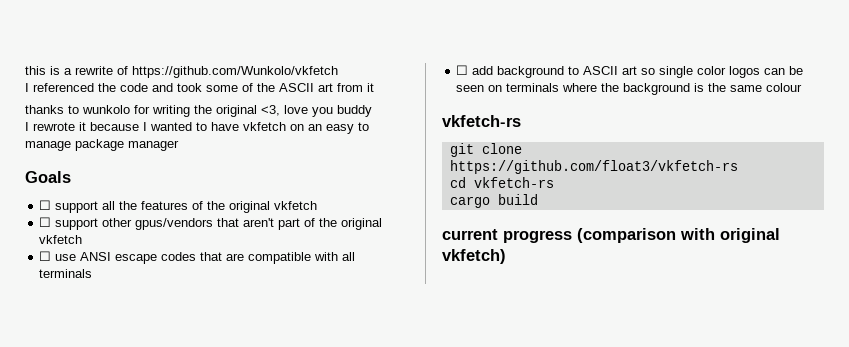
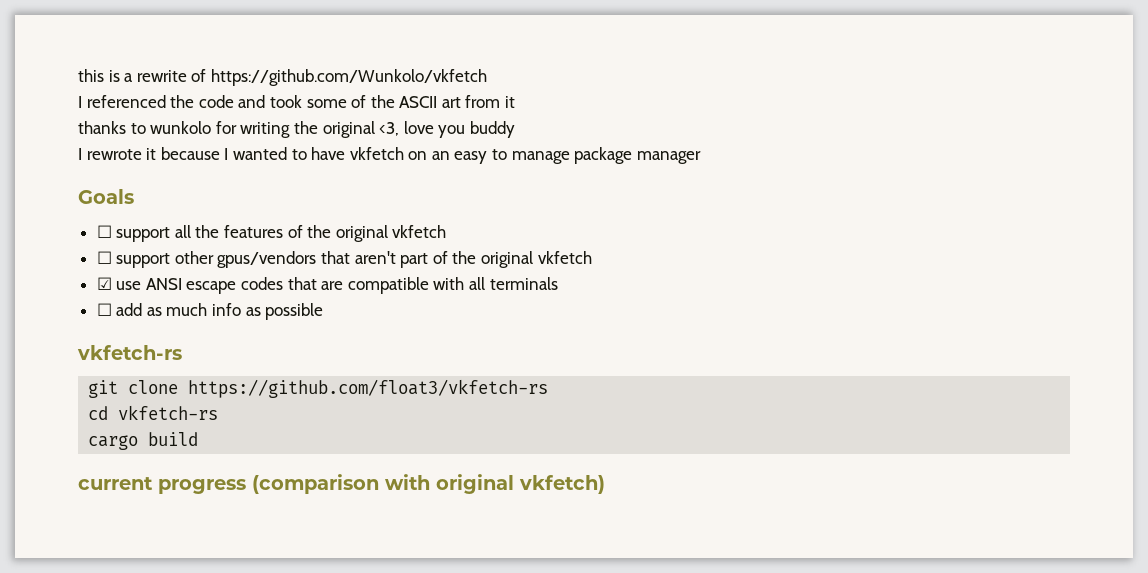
[39,251,52,261] ☐ -> [96,277,112,290] ☑
[497,66,804,78] [456,83,803,95] background to ASCII art so single color logos can be seen on terminals where the background is the same colour -> [146,303,324,320] as much info as possible

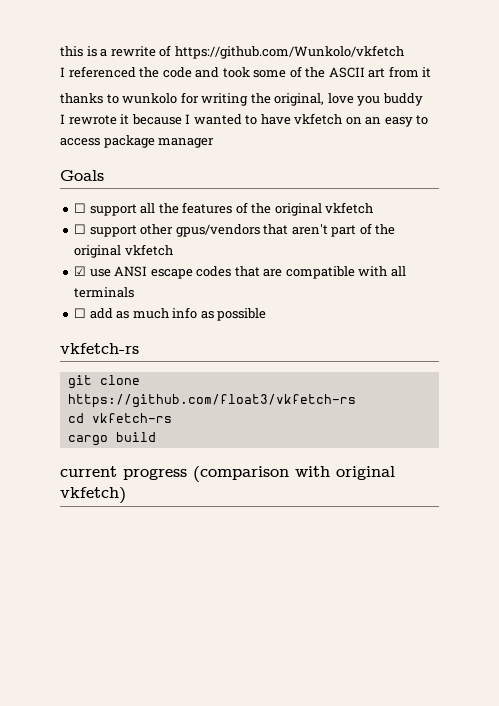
[322,121,400,138] original <3, -> [274,93,325,106] original,
[511,151,570,164] manage -> [60,138,100,146] access

